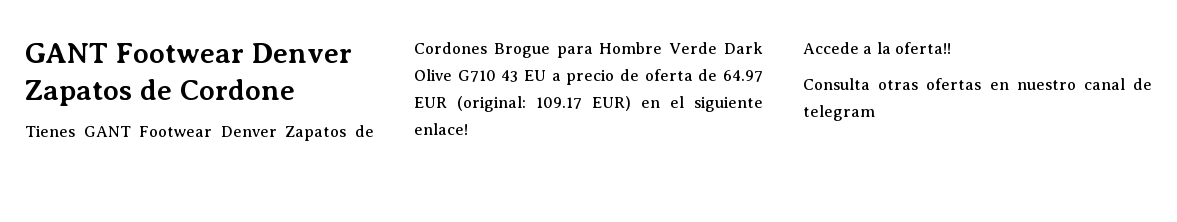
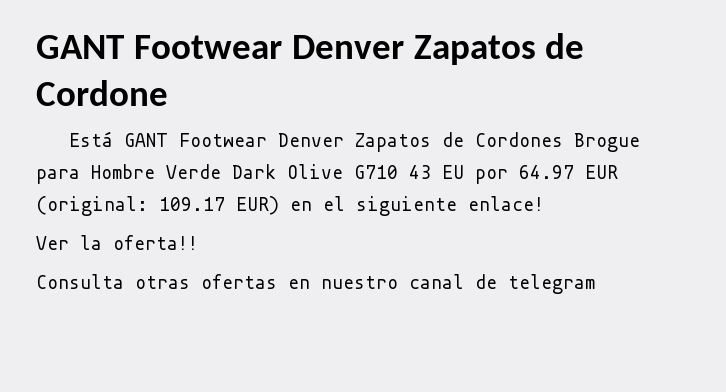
[25,125,75,137] Tienes -> [68,131,113,147] Está
[551,69,718,85] a precio de oferta de -> [475,169,508,184] por
[803,42,873,54] Accede a -> [36,236,69,250] Ver

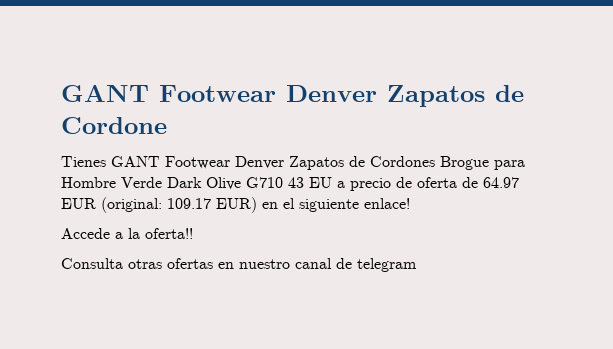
[68,131,113,147] Está -> [61,156,106,167] Tienes
[475,169,508,184] por -> [337,177,478,191] a precio de oferta de
[36,236,69,250] Ver -> [61,228,123,239] Accede a

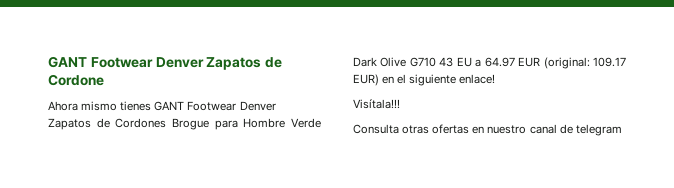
[61,156,106,167] Tienes -> [48,101,152,111] Ahora mismo tienes
[350,177,478,191] precio de oferta de -> (482, 63) none
[61,228,193,239] Accede a la oferta!! -> [353,99,400,109] Visítala!!!

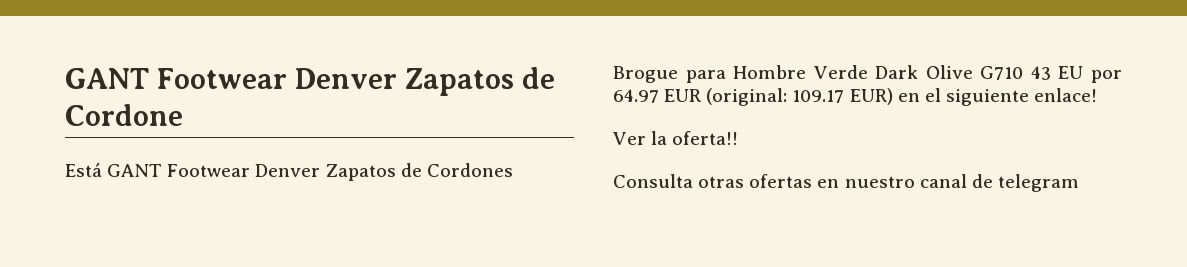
[48,101,152,111] Ahora mismo tienes -> [65,163,102,177] Está
[475,59,482,67] a -> [1091,70,1122,83] por
[353,99,400,109] Visítala!!! -> [613,131,739,145] Ver la oferta!!

